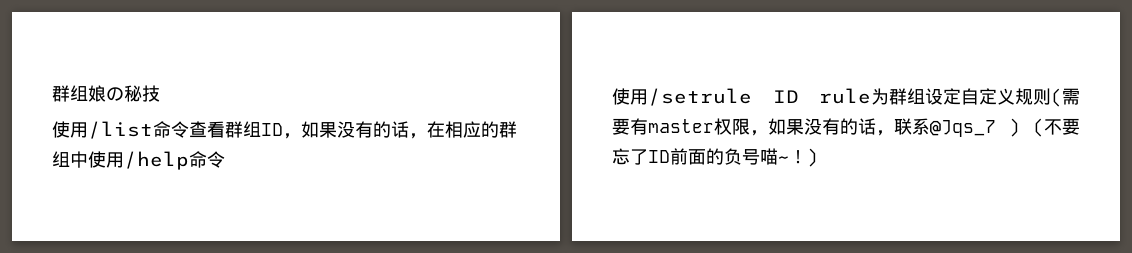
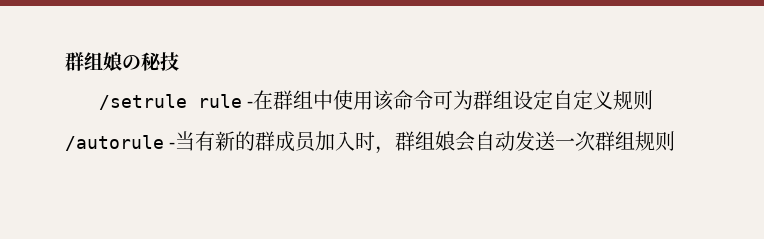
[52,121,499,139] 使用/list命令查看群组ID，如果没有的话，在相应的 -> [98,90,274,110] /setrule rule -在
[124,151,225,170] [612,88,871,106] /help命令 // 使用/setrule ID rule -> [373,90,454,111] 该命令可
[1051,88,1080,107] [612,118,1080,137] [612,148,818,167] (需要有master权限，如果没有的话，联系@Jqs_7 ) (不要忘了ID前面的负号喵~！) -> [65,131,676,154] // /autorule -当有新的群成员加入时，群组娘会自动发送一次群组规则

